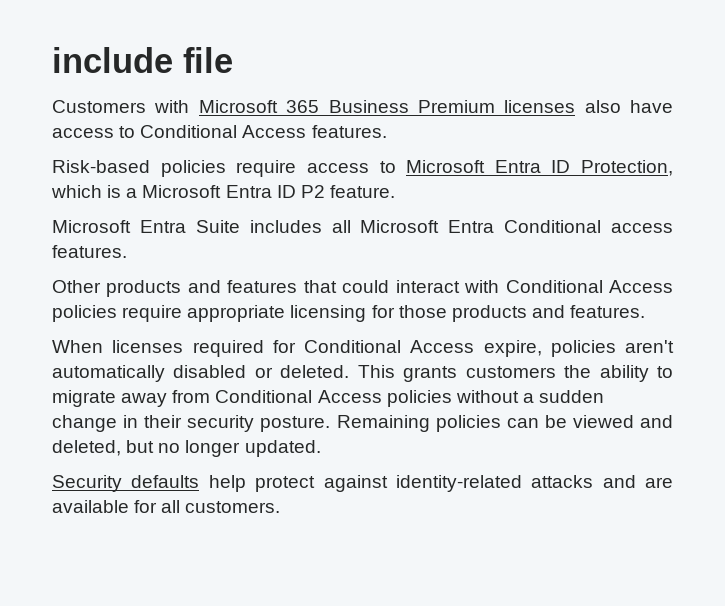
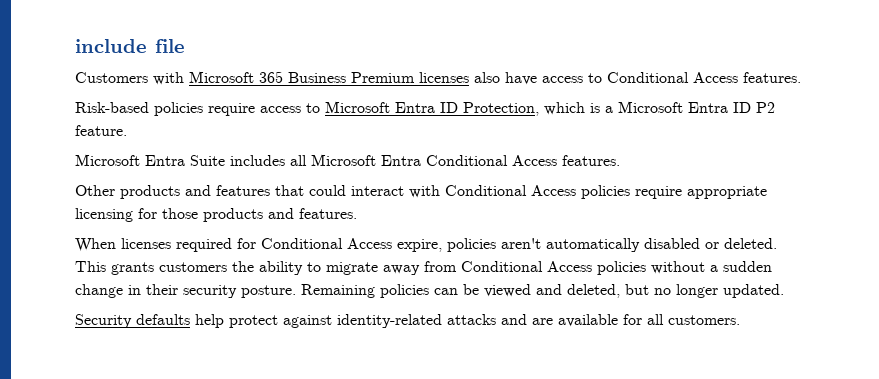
[611,223,673,233] access -> [512,155,557,166] Access

